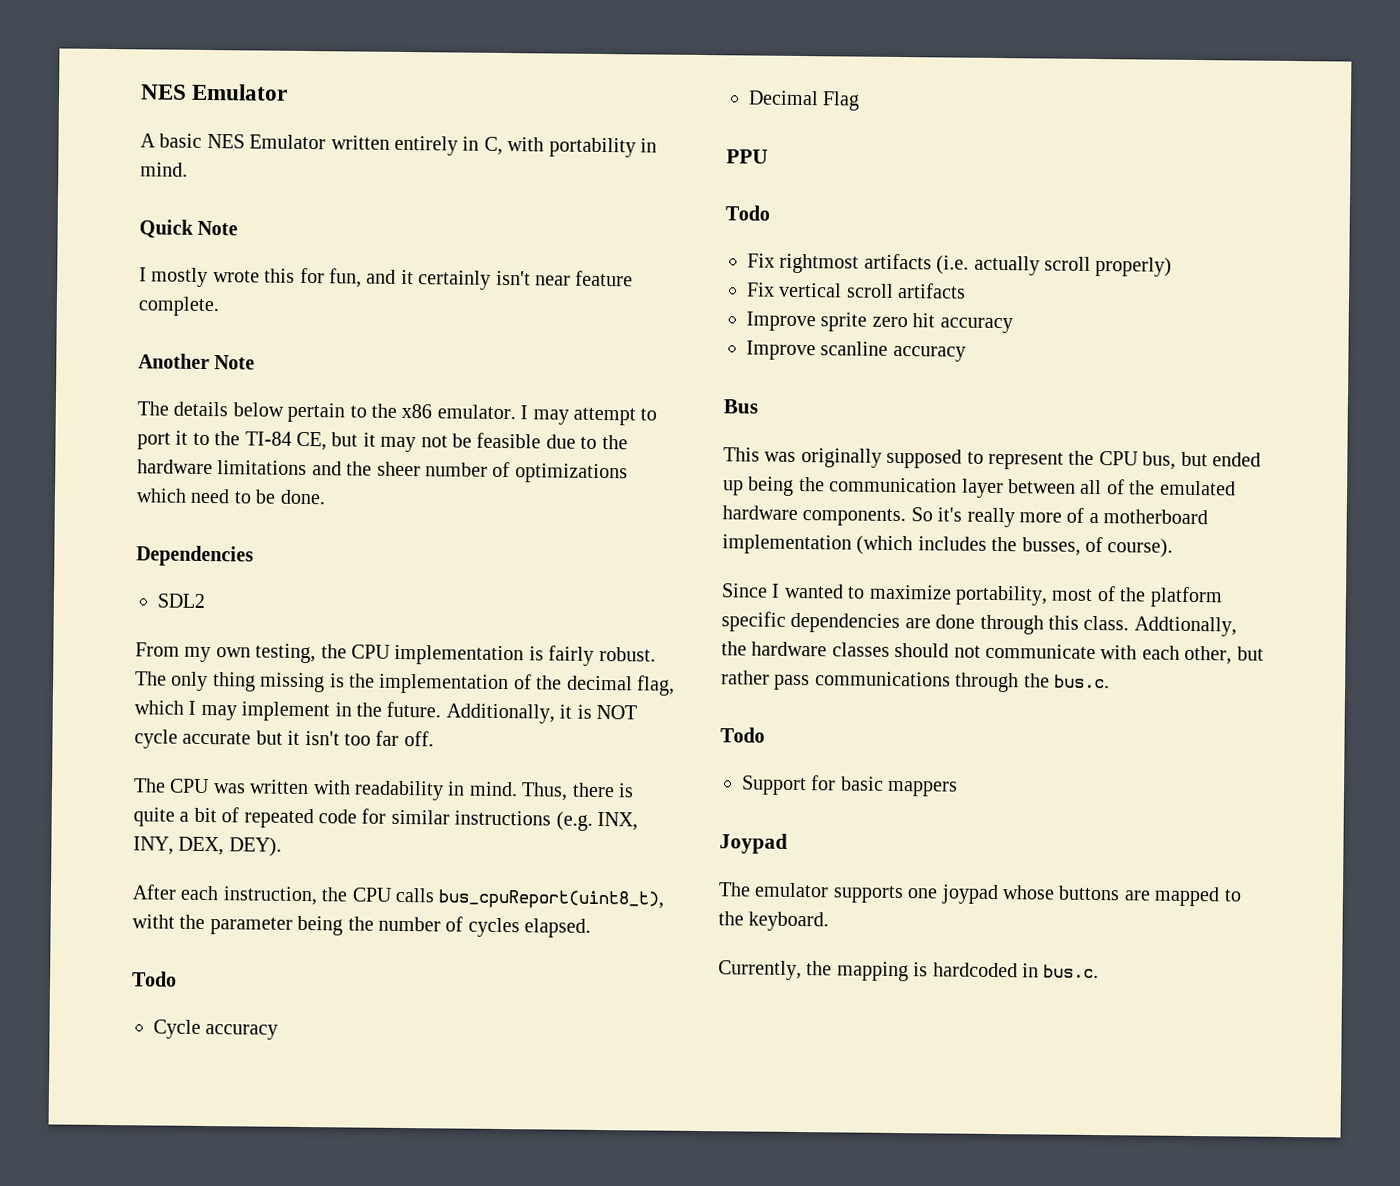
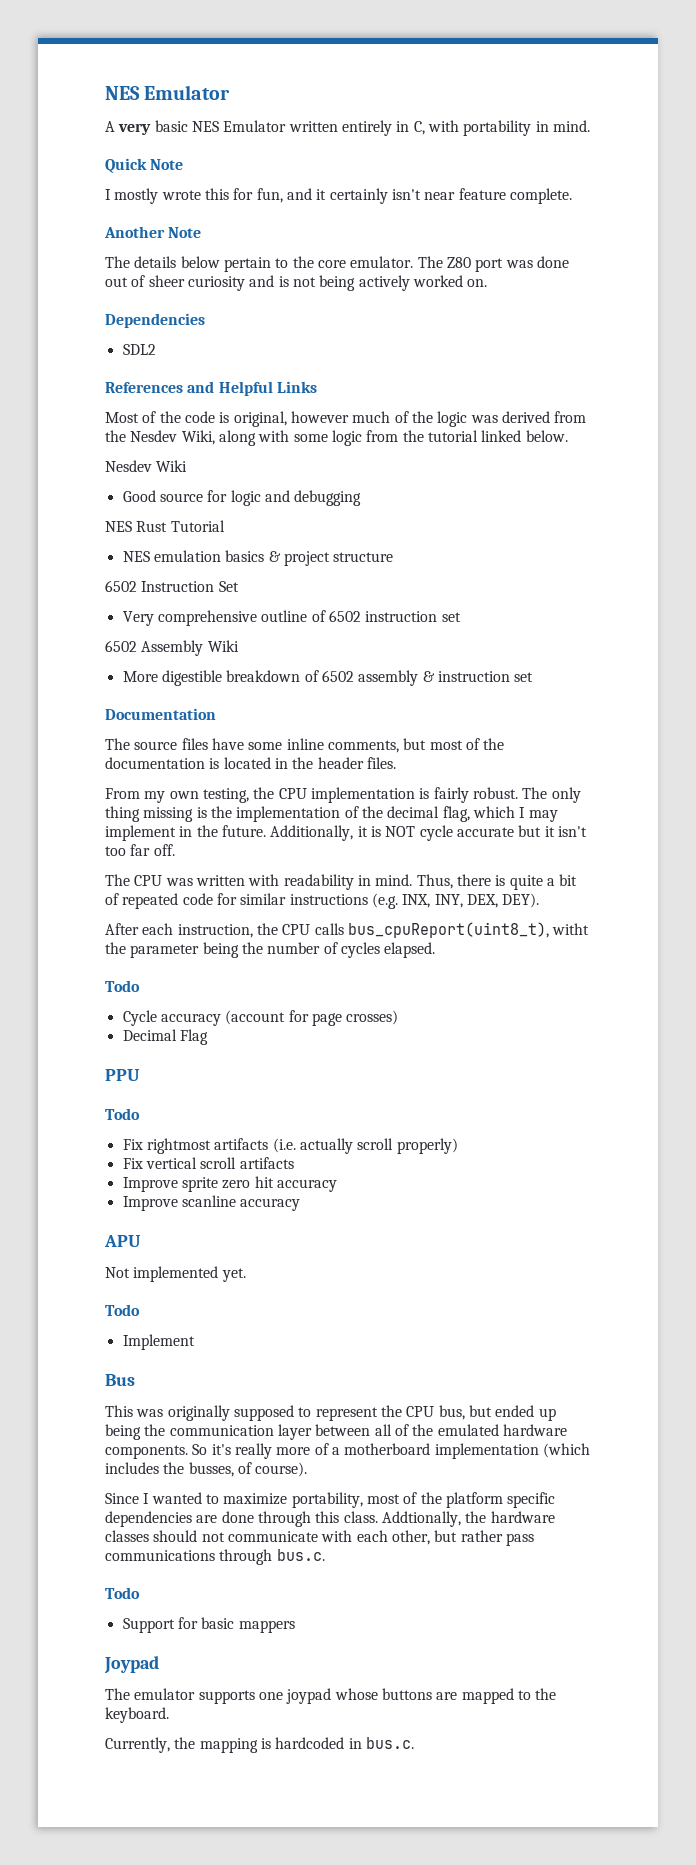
(156, 140) none -> [118,123,152,135] very
[401,403,658,426] [137,430,628,453] [137,459,628,484] [136,488,326,505] [136,545,254,567] [157,593,205,608] x86 emulator. I may attempt to port it to the TI-84 CE, but it may not be feasible due to the hardware limitations and the sheer number of optimizations which need to be done. // Dependencies // SDL2 -> [317,256,569,272] [105,275,488,291] [105,313,205,328] [122,344,156,355] [105,381,317,396] [105,411,587,427] [105,430,568,446] [105,460,188,472] [122,490,362,506] [105,520,225,532] [122,550,394,566] [105,580,239,592] [122,610,461,626] [105,640,239,656] [122,670,534,686] [105,708,216,720] [105,738,505,753] [105,757,396,769] core emulator. The Z80 port was done out of sheer curiosity and is not being actively worked on. // Dependencies // SDL2 // References and Helpful Links // Most of the code is original, however much of the logic was derived from the Nesdev Wiki, along with some logic from the tutorial linked below. // Nesdev Wiki // Good source for logic and debugging // NES Rust Tutorial // NES emulation basics & project structure // 6502 Instruction Set // Very comprehensive outline of 6502 instruction set // 6502 Assembly Wiki // More digestible breakdown of 6502 assembly & instruction set // Documentation // The source files have some inline comments, but most of the documentation is located in the header files.
(279, 1032) none -> [225,1010,399,1026] (account for page crosses)
(966, 353) none -> [104,1235,141,1247] [105,1266,246,1282] [105,1304,140,1316] [122,1334,195,1350] // APU // Not implemented yet. // Todo // Implement
[1023,673,1050,688] the -> (273, 1557) none

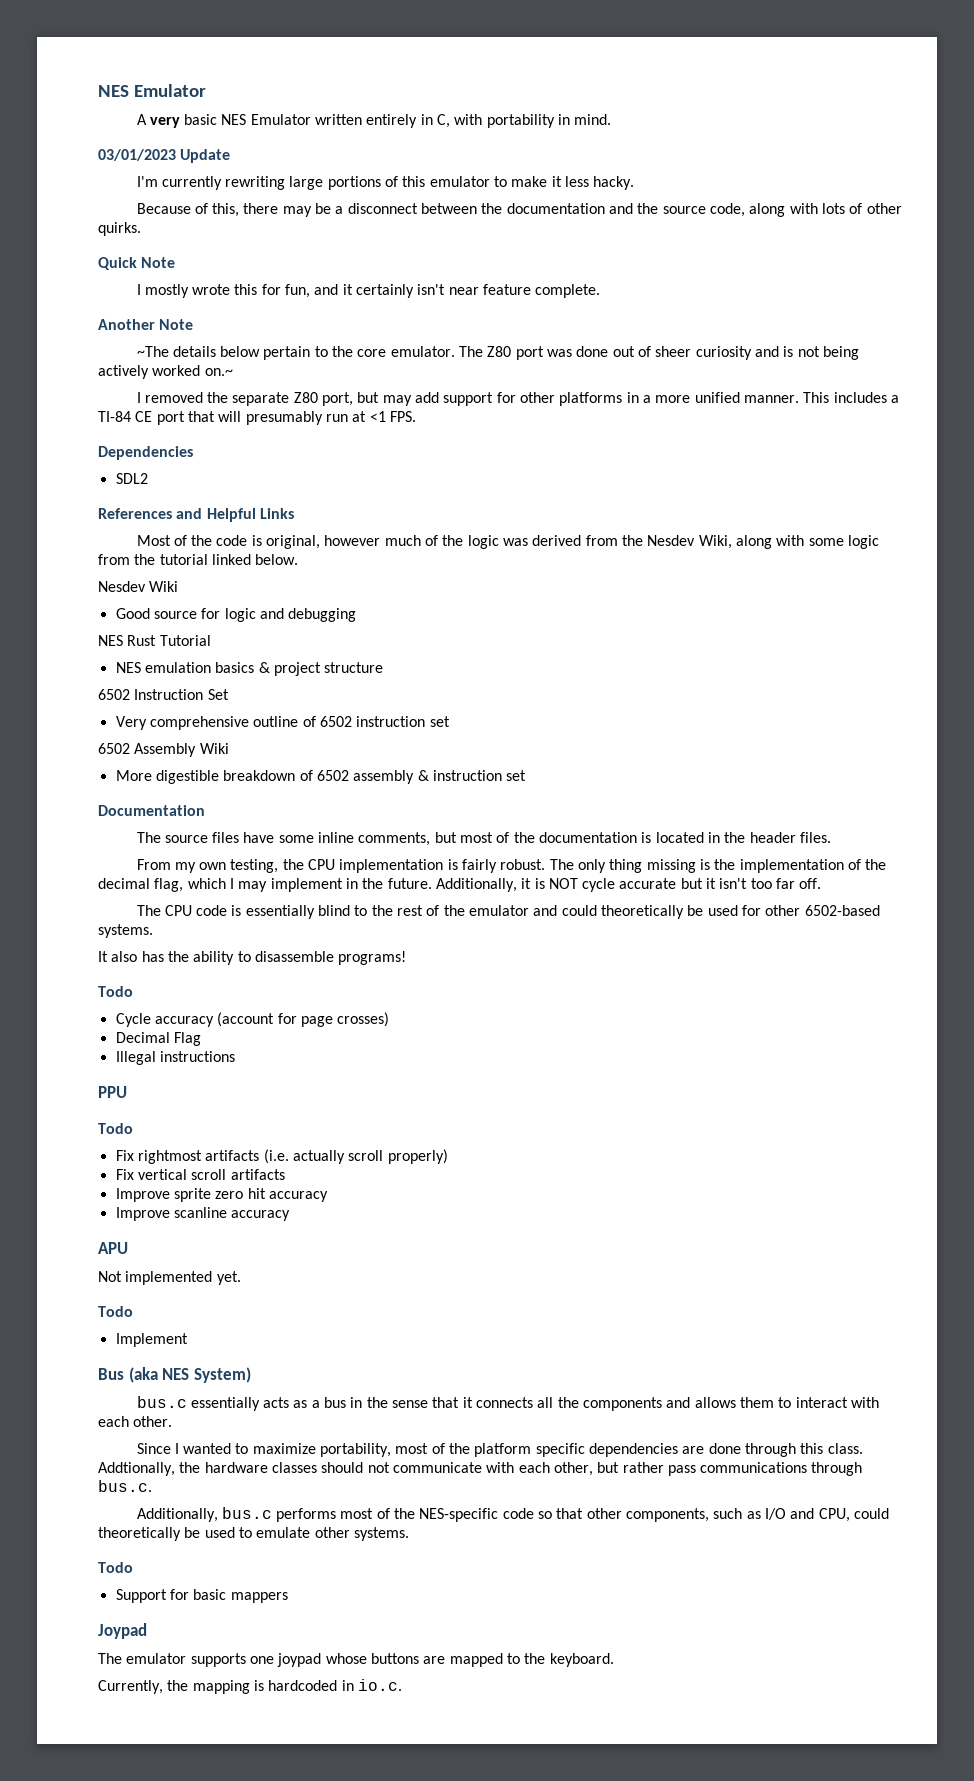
(590, 126) none -> [98,149,231,163] [136,176,635,190] [136,203,902,217] [98,222,141,236] // 03/01/2023 Update // I'm currently rewriting large portions of this emulator to make it less hacky. // Because of this, there may be a disconnect between the documentation and the source code, along with lots of other quirks.
[105,256,130,268] The -> [136,346,169,357] ~The
[467,279,488,287] on. -> [204,368,233,376] [136,392,899,406] [98,411,416,425] on.~ // I removed the separate Z80 port, but may add support for other platforms in a more unified manner. This includes a TI-84 CE port that will presumably run at <1 FPS.
[165,874,578,890] [105,893,540,909] [105,922,590,938] [105,942,436,958] was written with readability in mind. Thus, there is quite a bit of repeated code for similar instructions (e.g. INX, INY, DEX, DEY). // After each instruction, the CPU calls bus_cpuReport(uint8_t), witht the parameter being the number of cycles elapsed. -> [196,905,880,919] [98,924,153,938] [98,951,407,965] code is essentially blind to the rest of the emulator and could theoretically be used for other 6502-based systems. // It also has the ability to disassemble programs!
(208, 1037) none -> [115,1051,235,1065] // Illegal instructions
[105,1405,556,1421] [105,1424,567,1440] [105,1443,590,1459] [105,1462,308,1477] // This was originally supposed to represent the CPU bus, but ended up being the communication layer between all of the emulated hardware components. So it's really more of a motherboard implementation (which includes the busses, of course). -> [128,1367,251,1383] [136,1396,879,1411] [98,1416,173,1427] (aka NES System) // bus.c essentially acts as a bus in the sense that it connects all the components and allows them to interact with each other.
(325, 1555) none -> [136,1507,889,1522] [98,1527,409,1541] // Additionally, bus.c performs most of the NES-specific code so that other components, such as I/O and CPU, could theoretically be used to emulate other systems.
[365,1737,414,1749] bus.c. -> [357,1679,402,1691] io.c.

